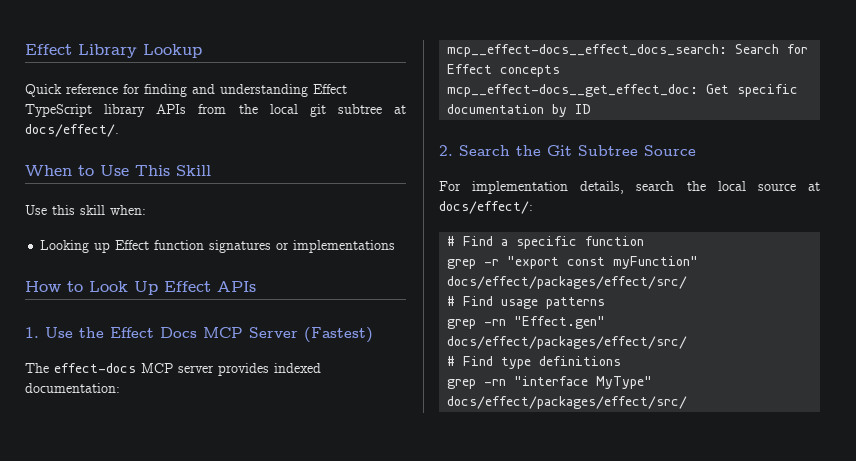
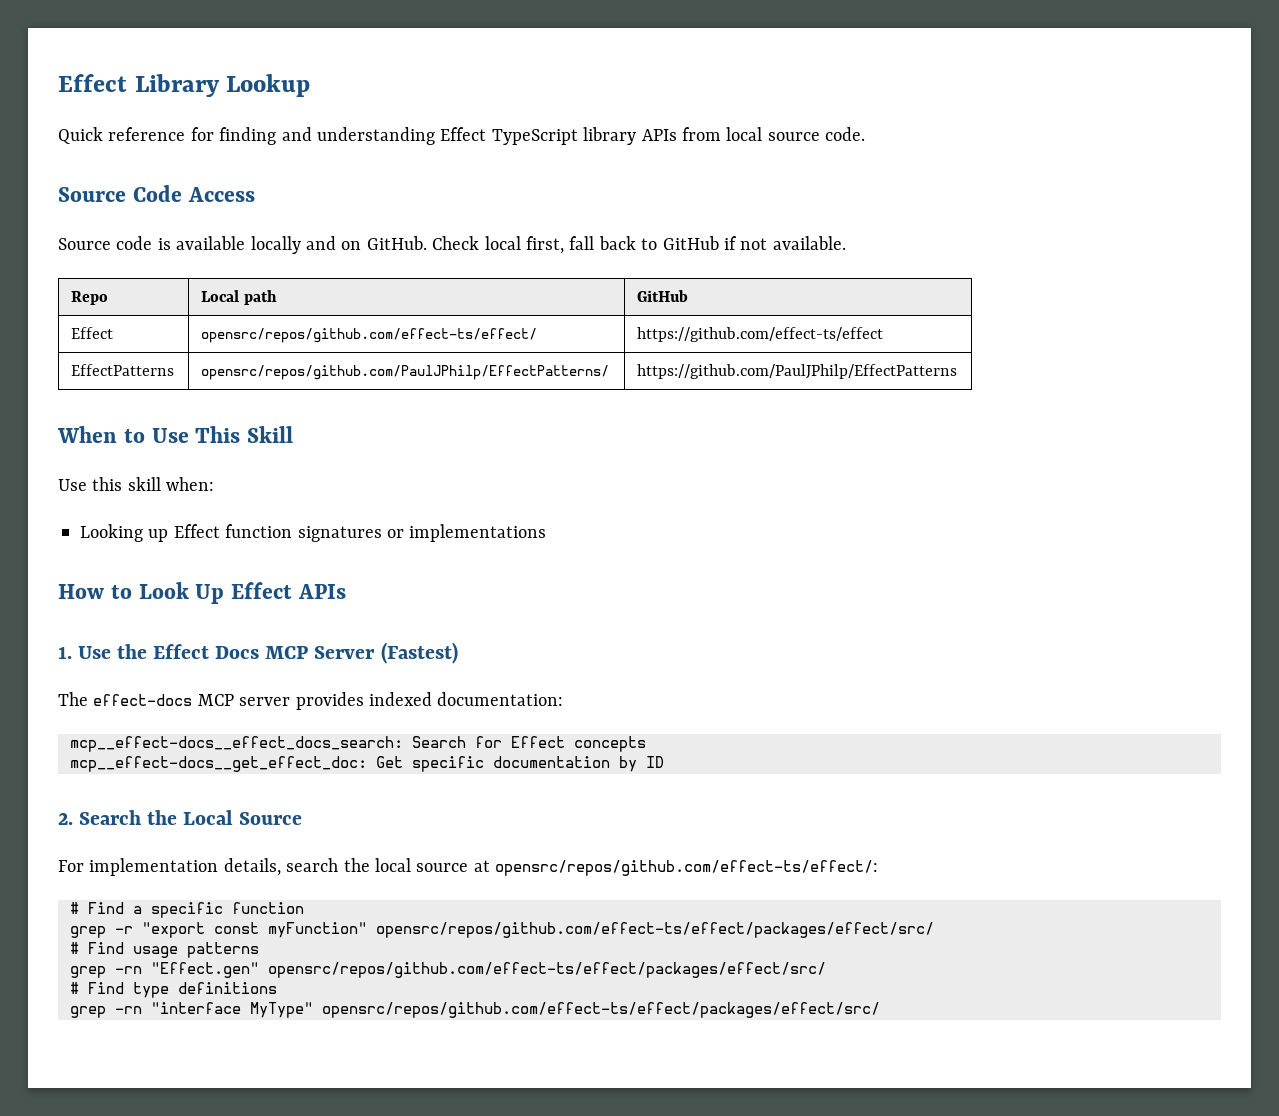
[238,104,406,117] [25,124,119,137] the local git subtree at docs/effect/. -> [726,127,866,141] [58,185,255,202] [58,236,846,254] [71,291,109,305] [201,290,278,305] [637,290,689,302] [71,327,114,339] [201,328,538,343] [637,327,884,342] [71,364,175,376] [201,365,610,380] [637,364,958,379] local source code. // Source Code Access // Source code is available locally and on GitHub. Check local first, fall back to GitHub if not available. // Repo | Local path | GitHub // Effect | opensrc/repos/github.com/effect-ts/effect/ | https://github.com/effect-ts/effect // EffectPatterns | opensrc/repos/github.com/PaulJPhilp/EffectPatterns/ | https://github.com/PaulJPhilp/EffectPatterns
[547,145,638,156] Git Subtree -> [183,810,234,825] Local
[439,201,533,214] docs/effect/: -> [495,860,879,876] opensrc/repos/github.com/effect-ts/effect/:
[447,276,688,289] docs/effect/packages/effect/src/ -> [376,922,934,938] opensrc/repos/github.com/effect-ts/effect/packages/effect/src/
[447,336,688,349] docs/effect/packages/effect/src/ -> [268,962,826,978] opensrc/repos/github.com/effect-ts/effect/packages/effect/src/
[447,396,688,409] docs/effect/packages/effect/src/ -> [322,1002,880,1018] opensrc/repos/github.com/effect-ts/effect/packages/effect/src/

